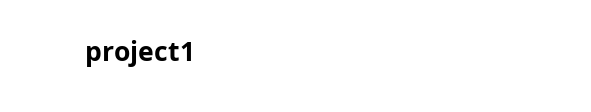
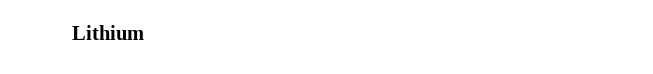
[85,40,195,67] project1 -> [72,25,144,40] Lithium

